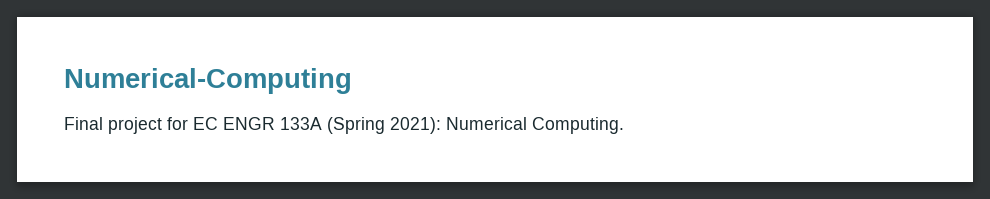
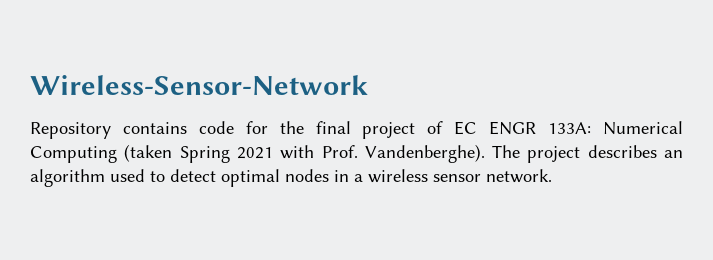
[64,68,352,94] [64,117,624,134] Numerical-Computing // Final project for EC ENGR 133A (Spring 2021): Numerical Computing. -> [30,75,368,95] [30,121,684,139] [30,144,683,163] [30,169,552,187] Wireless-Sensor-Network // Repository contains code for the final project of EC ENGR 133A: Numerical Computing (taken Spring 2021 with Prof. Vandenberghe). The project describes an algorithm used to detect optimal nodes in a wireless sensor network.

